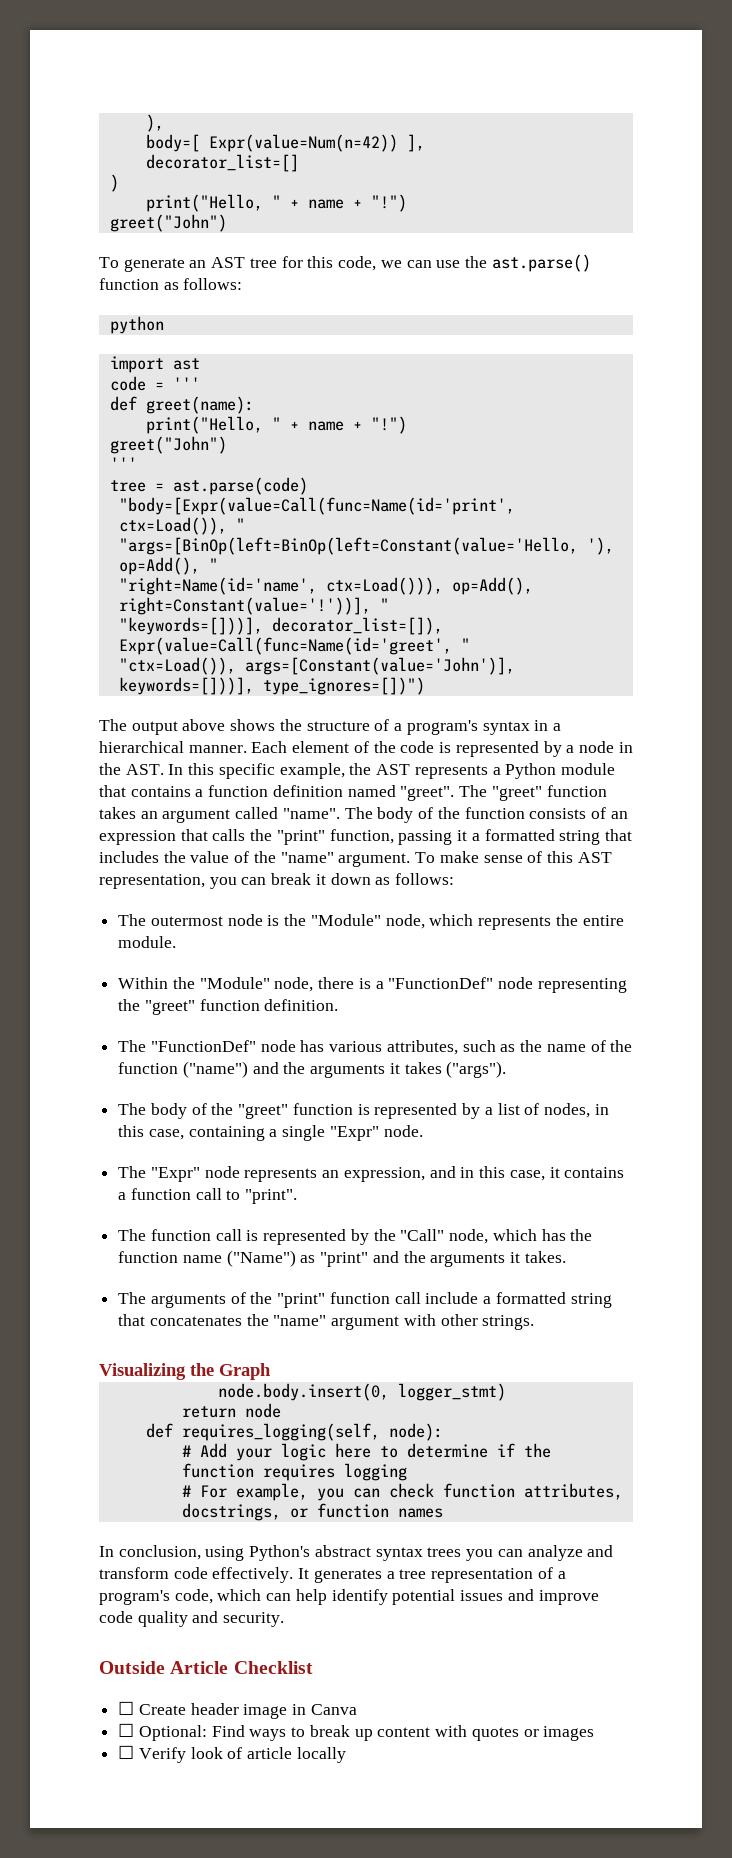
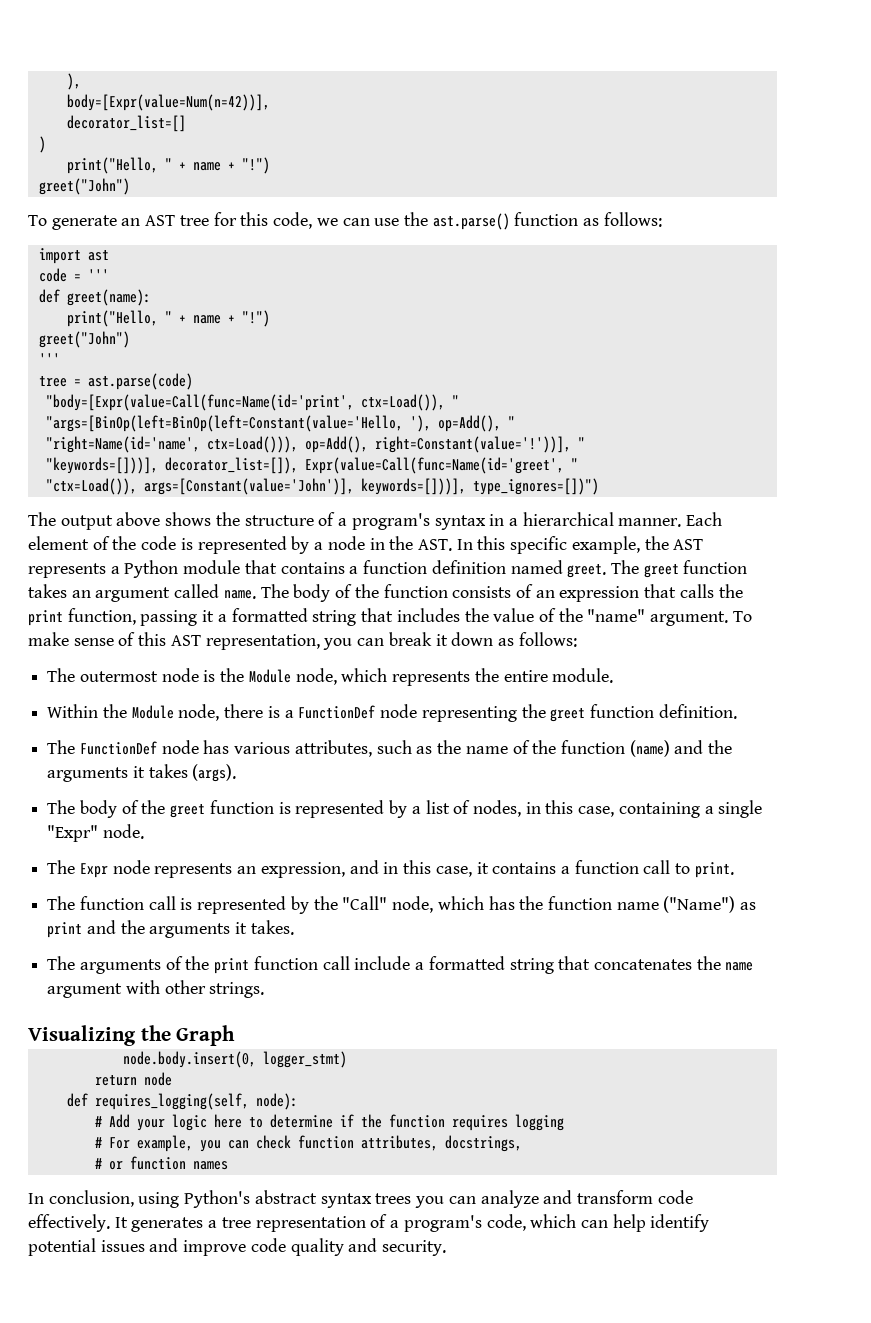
[145,134,425,152] body=[ Expr(value=Num(n=42)) ], -> [66,94,270,111] body=[Expr(value=Num(n=42))],
[109,316,164,334] // python -> (662, 219) none
[400,785,542,801] "greet". The "greet" -> [567,560,679,578] greet. The greet
[282,808,340,819] "name". -> [223,590,256,599] name.
[276,830,325,845] "print" -> [28,610,63,626] print
[310,914,381,926] "Module" -> [248,669,291,683] Module
[199,977,270,989] "Module" -> [131,705,174,719] Module
[388,977,494,989] "FunctionDef" -> [298,705,376,719] FunctionDef
[144,1000,195,1015] "greet" -> [550,708,586,722] greet
[150,1040,256,1052] "FunctionDef" -> [79,741,157,755] FunctionDef
[182,1061,248,1078] ("name") -> [629,740,670,757] (name)
[446,1061,507,1078] [118,1103,289,1119] ("args"). // The body of the "greet" -> [192,764,237,782] [47,800,206,818] (args). // The body of the greet
[150,1167,200,1182] "Expr" -> [79,863,108,878] Expr
[245,1189,298,1204] "print". -> [694,862,734,878] print.
[320,1252,369,1267] "print" -> [47,922,83,938] print
[277,1293,326,1308] "print" -> [214,958,250,974] print
[273,1315,327,1326] "name" -> [725,962,754,971] name
(281, 1512) none -> [94,1158,102,1169] // #
[99,1661,313,1674] [118,1701,357,1719] [118,1723,595,1741] [118,1745,346,1763] // Outside Article Checklist // ☐ Create header image in Canva // ☐ Optional: Find ways to break up content with quotes or images // ☐ Verify look of article locally -> (447, 1248) none

